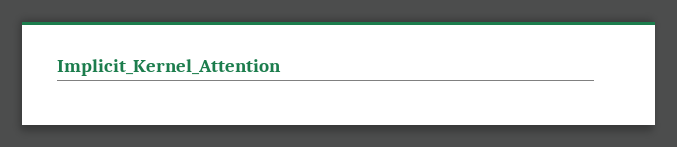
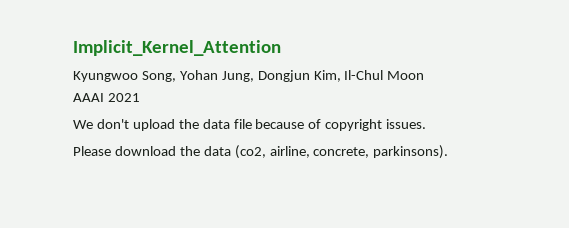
(281, 67) none -> [73,70,425,82] [73,93,140,102] [73,119,427,131] [73,145,449,159] // Kyungwoo Song, Yohan Jung, Dongjun Kim, Il-Chul Moon // AAAI 2021 // We don't upload the data file because of copyright issues. // Please download the data (co2, airline, concrete, parkinsons).

